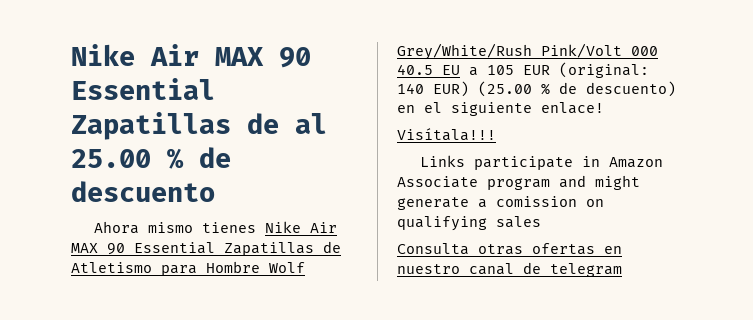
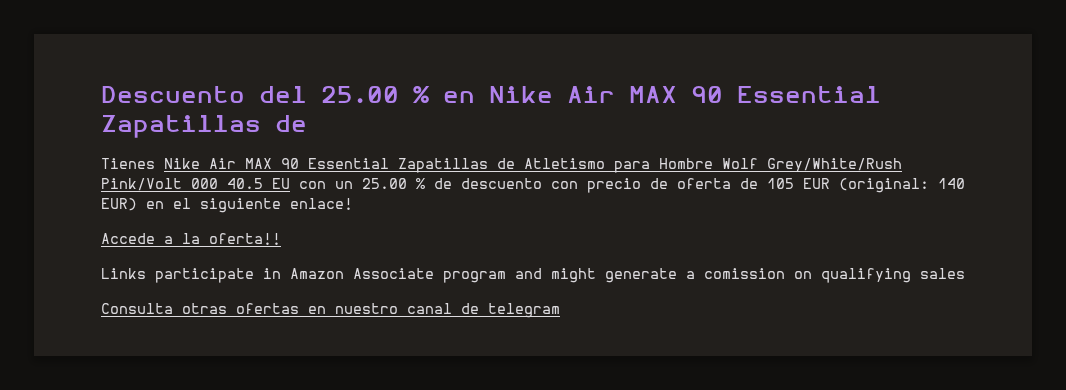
[71,44,311,68] [71,78,215,100] [71,112,327,140] [71,147,231,169] [71,181,215,202] [94,221,257,234] Nike Air MAX 90 Essential Zapatillas de al 25.00 % de descuento // Ahora mismo tienes -> [101,86,881,103] [101,115,307,138] [101,158,155,169] Descuento del 25.00 % en Nike Air MAX 90 Essential Zapatillas de // Tienes
[469,67,478,76] a -> [299,178,758,193] con un 25.00 % de descuento con precio de oferta de
[478,81,676,97] (25.00 % de descuento) -> (137, 204) none
[397,128,496,141] Visítala!!! -> [101,233,281,245] Accede a la oferta!!

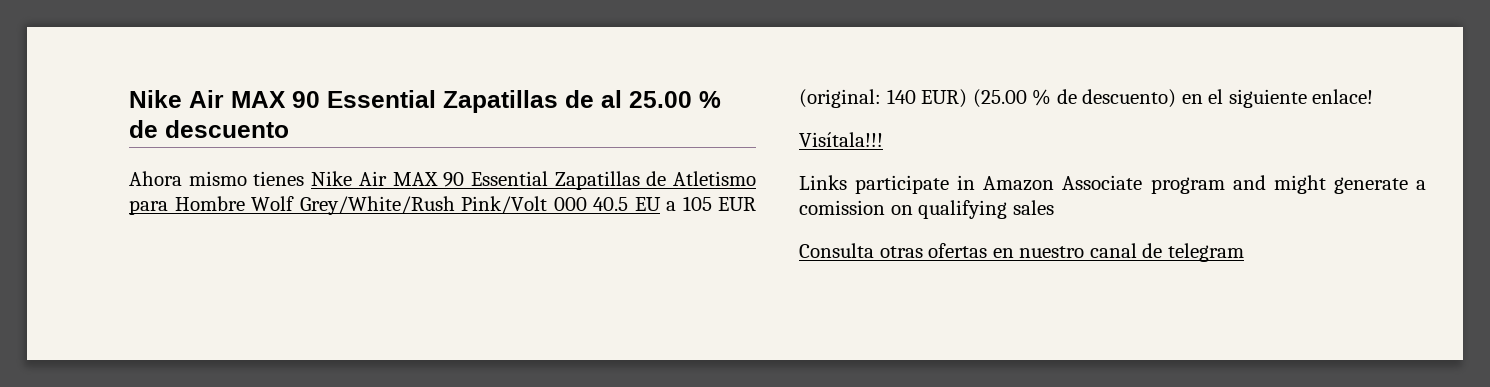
[101,86,881,103] [101,115,307,138] [101,158,155,169] Descuento del 25.00 % en Nike Air MAX 90 Essential Zapatillas de // Tienes -> [129,90,721,113] [129,120,289,138] [129,171,305,186] Nike Air MAX 90 Essential Zapatillas de al 25.00 % de descuento // Ahora mismo tienes
[299,178,758,193] con un 25.00 % de descuento con precio de oferta de -> [666,201,676,211] a
(137, 204) none -> [972,89,1177,108] (25.00 % de descuento)
[101,233,281,245] Accede a la oferta!! -> [799,132,883,147] Visítala!!!

